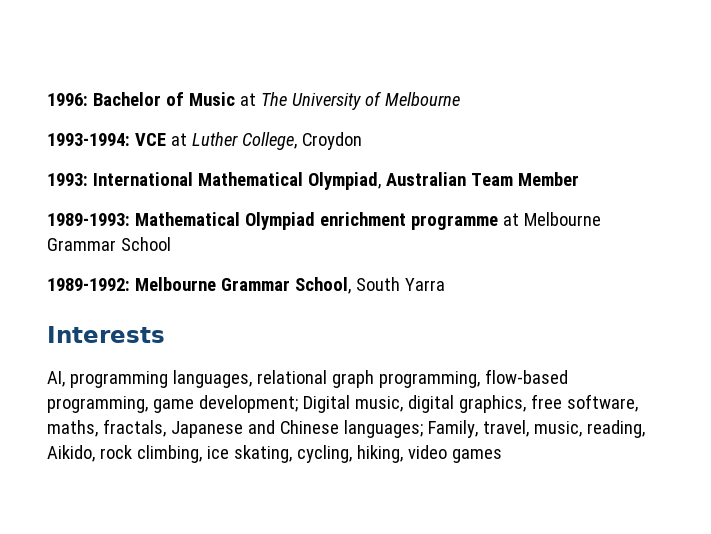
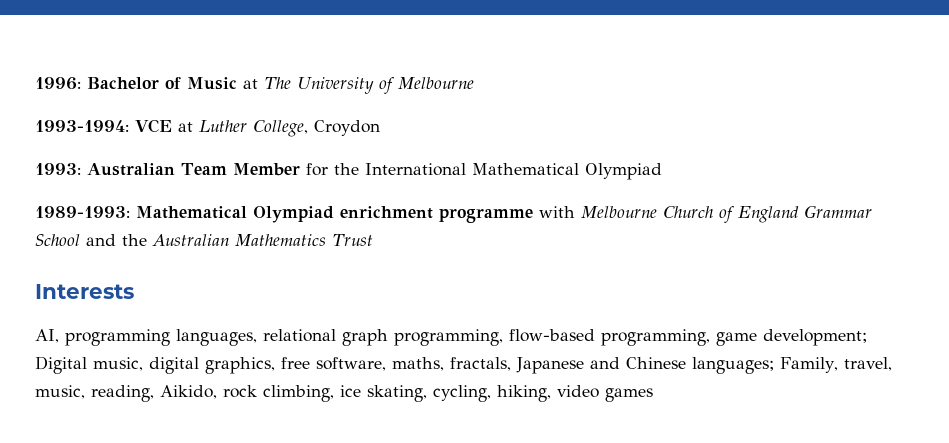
[92,172,381,190] International Mathematical Olympiad, -> (81, 169) none
(579, 179) none -> [305,163,662,180] for the International Mathematical Olympiad
[502,212,601,226] [47,237,171,251] [47,277,445,294] at Melbourne Grammar School // 1989-1992: Melbourne Grammar School, South Yarra -> [539,205,872,223] [35,234,373,246] with Melbourne Church of England Grammar School and the Australian Mathematics Trust

